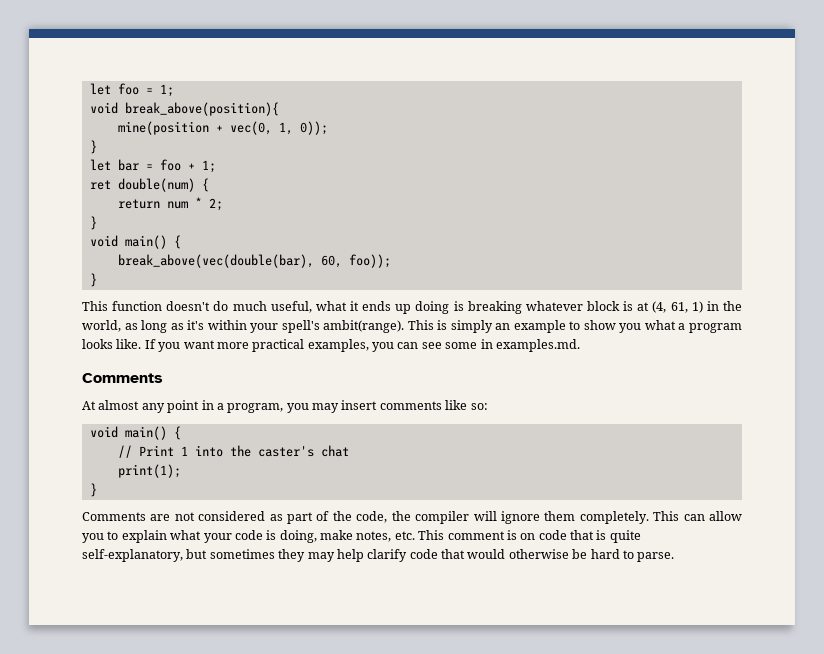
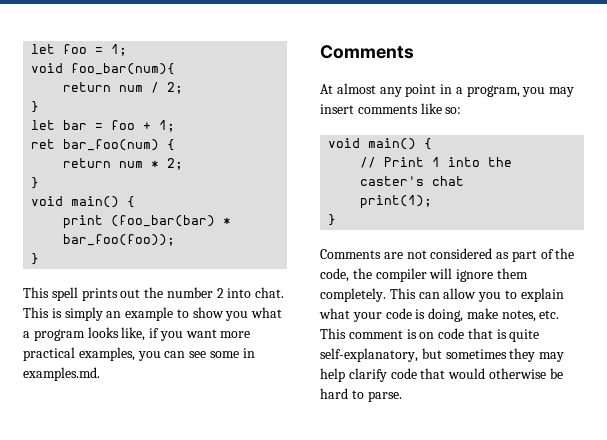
[124,102,279,116] [117,121,328,135] break_above(position){ // mine(position + vec(0, 1, 0)); -> [71,63,176,75] [63,82,184,94] foo_bar(num){ // return num / 2;
[117,178,195,192] double(num) -> [63,139,160,151] bar_foo(num)
[117,254,391,268] [89,273,97,287] [82,301,742,314] [82,320,405,333] break_above(vec(double(bar), 60, foo)); // } // This function doesn't do much useful, what it ends up doing is breaking whatever block is at (4, 61, 1) in the world, as long as it's within your spell's ambit(range). -> [63,215,232,229] [63,234,176,246] [31,253,40,265] [23,287,285,301] print (foo_bar(bar) * bar_foo(foo)); // } // This spell prints out the number 2 into chat.
[116,339,156,349] like. If -> [121,327,160,341] like, if

